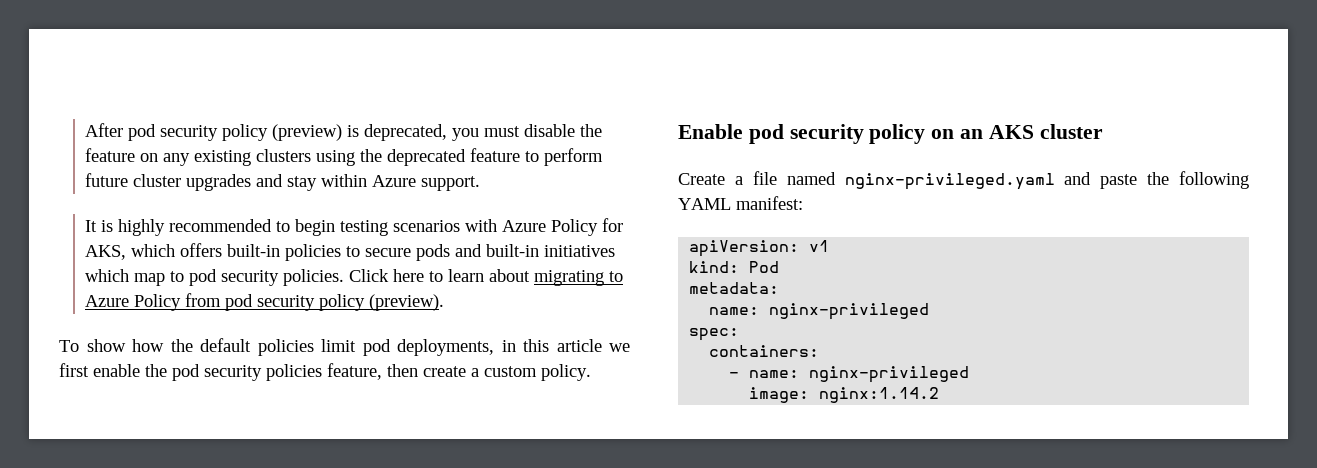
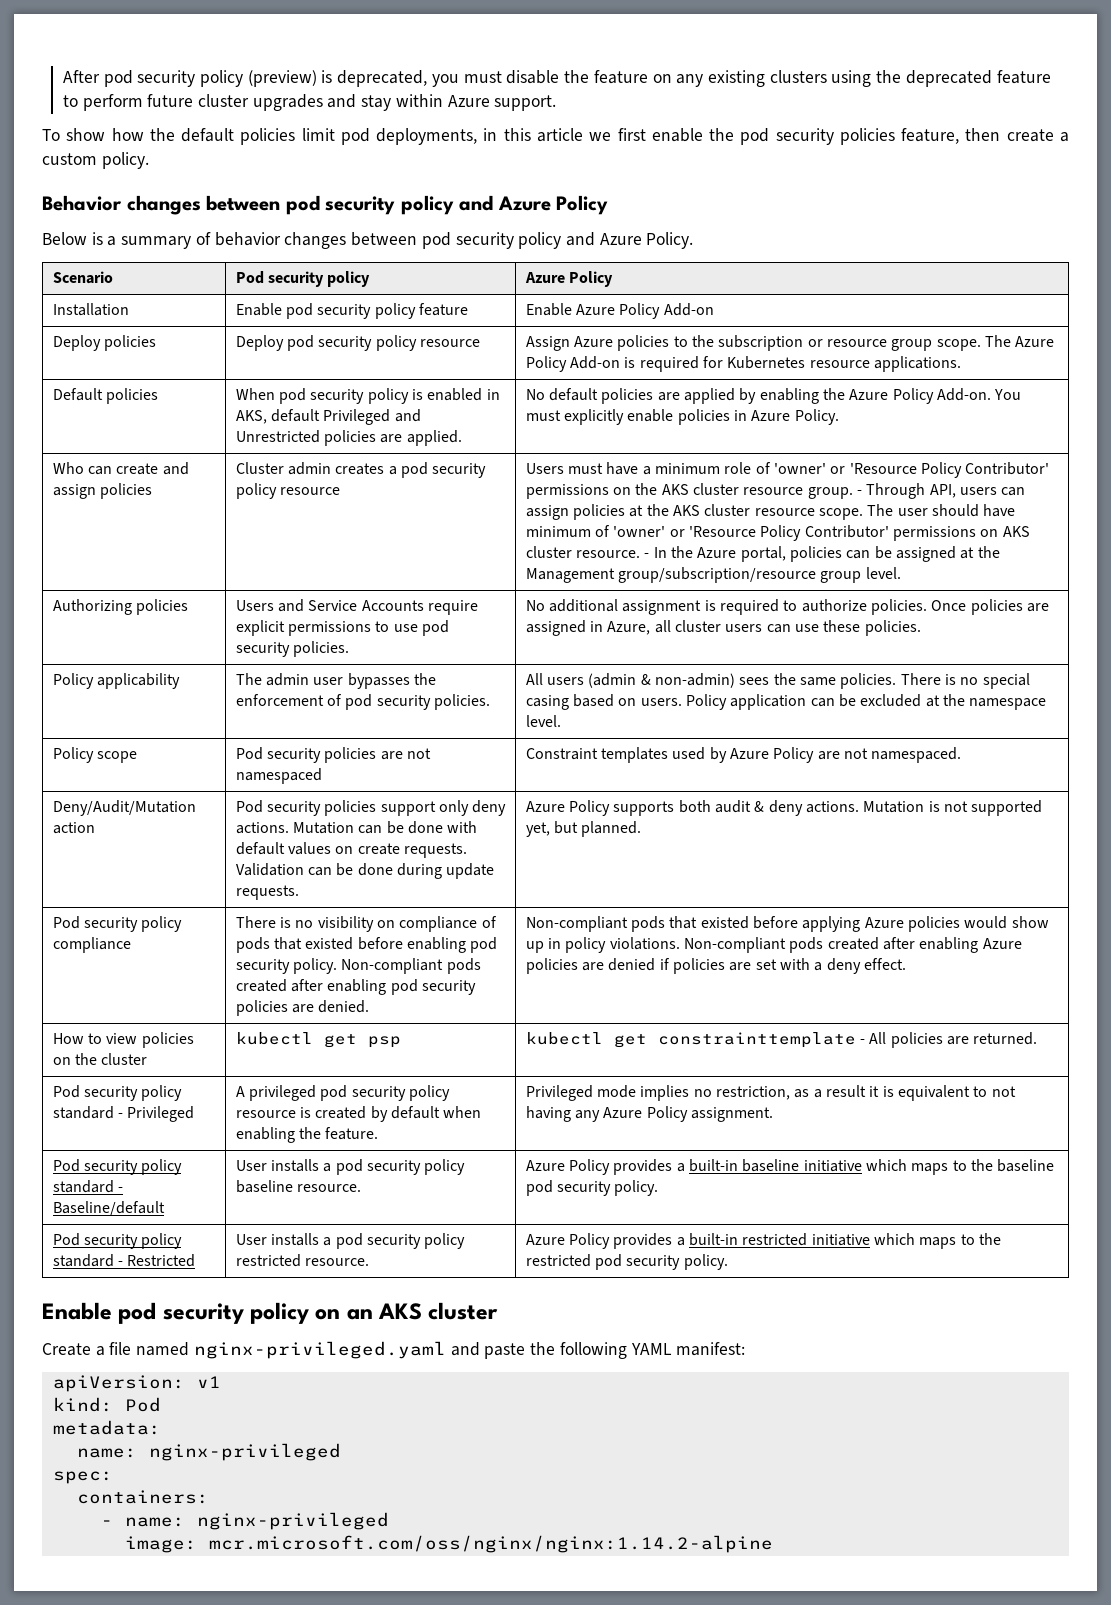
[85,218,624,236] [85,243,616,261] [85,269,624,286] [85,293,445,311] // It is highly recommended to begin testing scenarios with Azure Policy for AKS, which offers built-in policies to secure pods and built-in initiatives which map to pod security policies. Click here to learn about migrating to Azure Policy from pod security policy (preview). -> (557, 103) none
(591, 372) none -> [42,195,609,215] [42,232,694,249] [52,271,113,284] [235,271,371,287] [524,271,614,287] [52,303,129,316] [235,303,468,319] [525,303,714,319] [52,335,157,351] [235,335,480,351] [525,335,1055,351] [525,356,961,372] [52,388,159,404] [235,388,500,404] [235,409,421,425] [235,430,462,446] [525,388,1022,404] [525,409,839,425] [52,462,189,475] [52,483,153,499] [235,462,487,478] [235,483,341,499] [525,462,1050,478] [525,483,1026,499] [525,504,1016,520] [525,525,1030,541] [525,546,1000,562] [525,567,901,583] [52,599,189,615] [235,599,478,615] [235,620,449,636] [235,641,350,657] [525,599,1049,615] [525,620,921,636] [52,673,181,689] [235,673,436,689] [235,694,490,710] [525,673,1030,689] [525,694,1047,710] [525,715,561,727] [52,747,138,763] [235,747,431,763] [235,768,322,784] [525,747,962,763] [52,800,196,816] [52,822,95,834] [235,800,507,816] [235,821,478,834] [235,842,467,858] [235,863,495,879] [235,885,299,900] [525,800,1043,816] [525,821,642,837] [52,916,183,932] [52,937,131,953] [235,916,497,932] [235,937,498,953] [235,958,481,974] [235,979,476,995] [235,1000,370,1016] [525,916,1049,932] [525,937,1022,953] [525,958,906,974] [52,1032,194,1048] [52,1053,148,1065] [235,1032,401,1048] [525,1032,1038,1048] [52,1085,183,1101] [52,1106,195,1122] [235,1085,450,1101] [235,1106,482,1122] [235,1127,379,1143] [525,1085,1016,1101] [525,1106,773,1122] [52,1159,183,1175] [52,1180,124,1193] [52,1201,165,1216] [235,1159,466,1175] [235,1180,362,1193] [525,1159,1055,1175] [525,1180,659,1196] [52,1233,183,1249] [52,1254,196,1267] [235,1233,466,1249] [235,1254,370,1267] [525,1233,1001,1249] [525,1254,728,1270] // Behavior changes between pod security policy and Azure Policy // Below is a summary of behavior changes between pod security policy and Azure Policy. // Scenario | Pod security policy | Azure Policy // Installation | Enable pod security policy feature | Enable Azure Policy Add-on // Deploy policies | Deploy pod security policy resource | Assign Azure policies to the subscription or resource group scope. The Azure Policy Add-on is required for Kubernetes resource applications. // Default policies | When pod security policy is enabled in AKS, default Privileged and Unrestricted policies are applied. | No default policies are applied by enabling the Azure Policy Add-on. You must explicitly enable policies in Azure Policy. // Who can create and assign policies | Cluster admin creates a pod security policy resource | Users must have a minimum role of 'owner' or 'Resource Policy Contributor' permissions on the AKS cluster resource group. - Through API, users can assign policies at the AKS cluster resource scope. The user should have minimum of 'owner' or 'Resource Policy Contributor' permissions on AKS cluster resource. - In the Azure portal, policies can be assigned at the Management group/subscription/resource group level. // Authorizing policies | Users and Service Accounts require explicit permissions to use pod security policies. | No additional assignment is required to authorize policies. Once policies are assigned in Azure, all cluster users can use these policies. // Policy applicability | The admin user bypasses the enforcement of pod security policies. | All users (admin & non-admin) sees the same policies. There is no special casing based on users. Policy application can be excluded at the namespace level. // Policy scope | Pod security policies are not namespaced | Constraint templates used by Azure Policy are not namespaced. // Deny/Audit/Mutation action | Pod security policies support only deny actions. Mutation can be done with default values on create requests. Validation can be done during update requests. | Azure Policy supports both audit & deny actions. Mutation is not supported yet, but planned. // Pod security policy compliance | There is no visibility on compliance of pods that existed before enabling pod security policy. Non-compliant pods created after enabling pod security policies are denied. | Non-compliant pods that existed before applying Azure policies would show up in policy violations. Non-compliant pods created after enabling Azure policies are denied if policies are set with a deny effect. // How to view policies on the cluster | kubectl get psp | kubectl get constrainttemplate - All policies are returned. // Pod security policy standard - Privileged | A privileged pod security policy resource is created by default when enabling the feature. | Privileged mode implies no restriction, as a result it is equivalent to not having any Azure Policy assignment. // Pod security policy standard - Baseline/default | User installs a pod security policy baseline resource. | Azure Policy provides a built-in baseline initiative which maps to the baseline pod security policy. // Pod security policy standard - Restricted | User installs a pod security policy restricted resource. | Azure Policy provides a built-in restricted initiative which maps to the restricted pod security policy.
[819,387,940,403] nginx:1.14.2 -> [208,1535,773,1553] mcr.microsoft.com/oss/nginx/nginx:1.14.2-alpine

